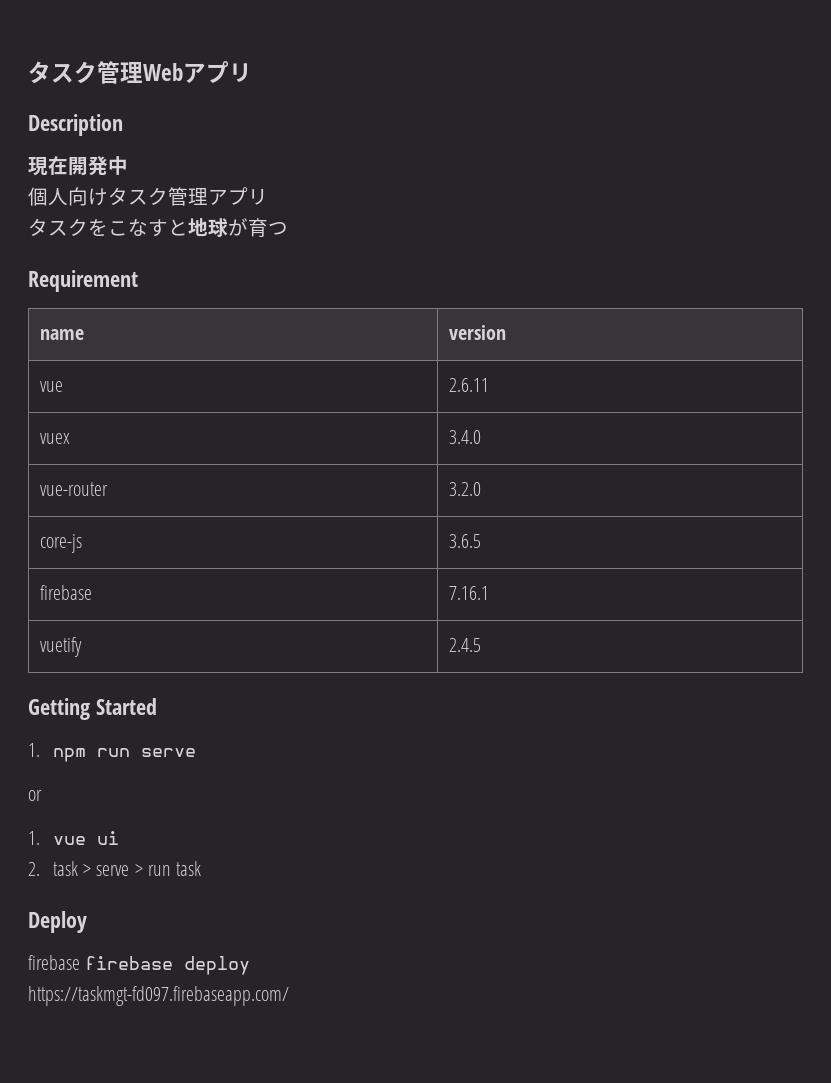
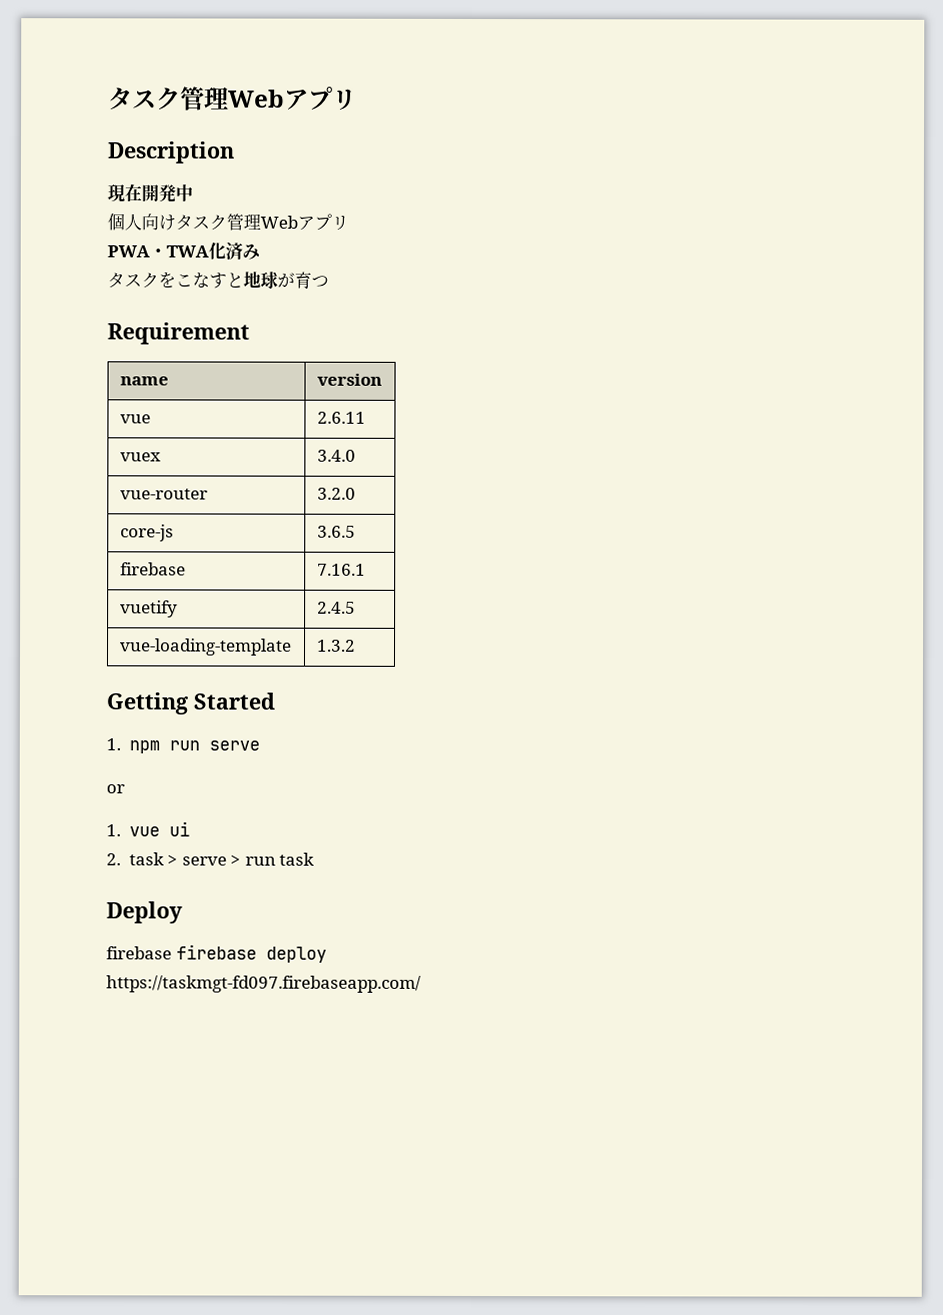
[208,187,268,205] アプリ -> [260,213,349,231] [107,242,260,260] Webアプリ // PWA・TWA化済み
(481, 645) none -> [119,638,292,656] [316,639,356,652] // vue-loading-template | 1.3.2

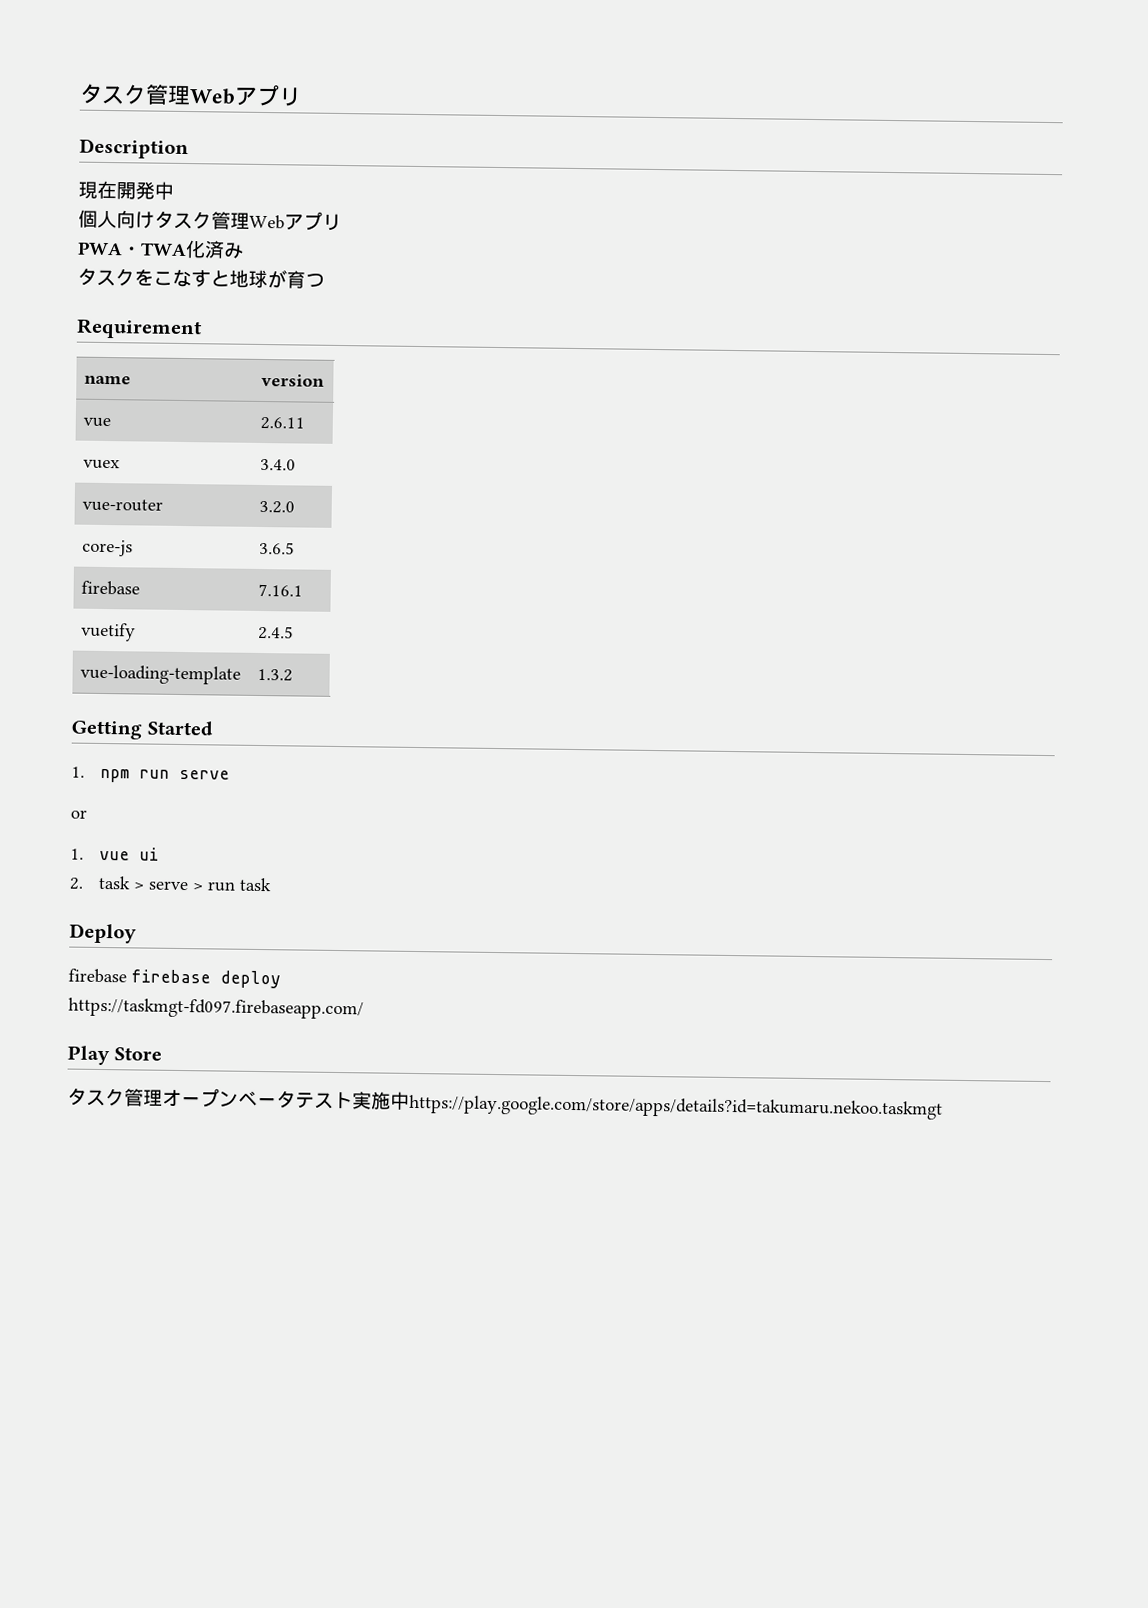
(421, 984) none -> [67,1045,162,1066] [67,1087,943,1120] // Play Store // タスク管理オープンベータテスト実施中https://play.google.com/store/apps/details?id=takumaru.nekoo.taskmgt

